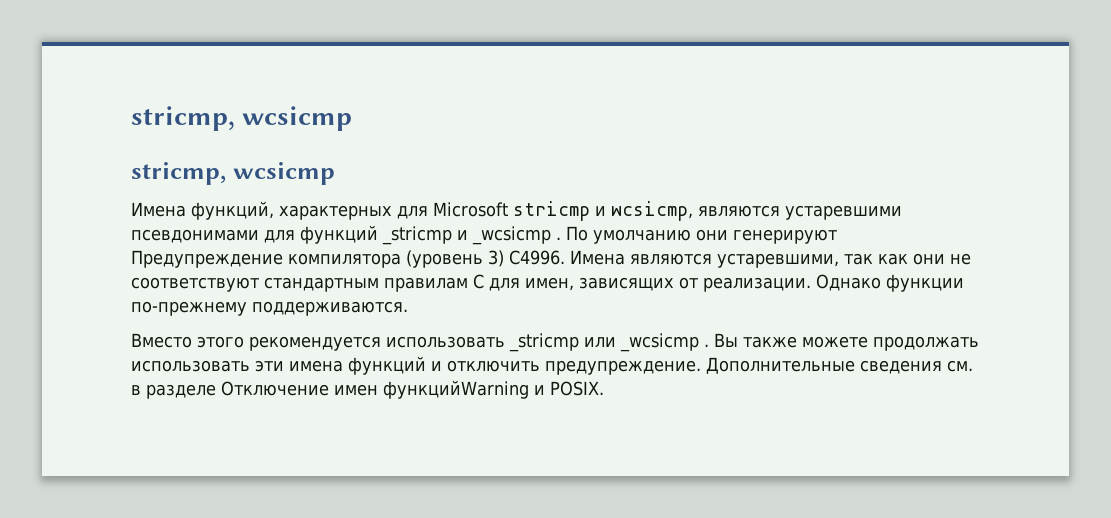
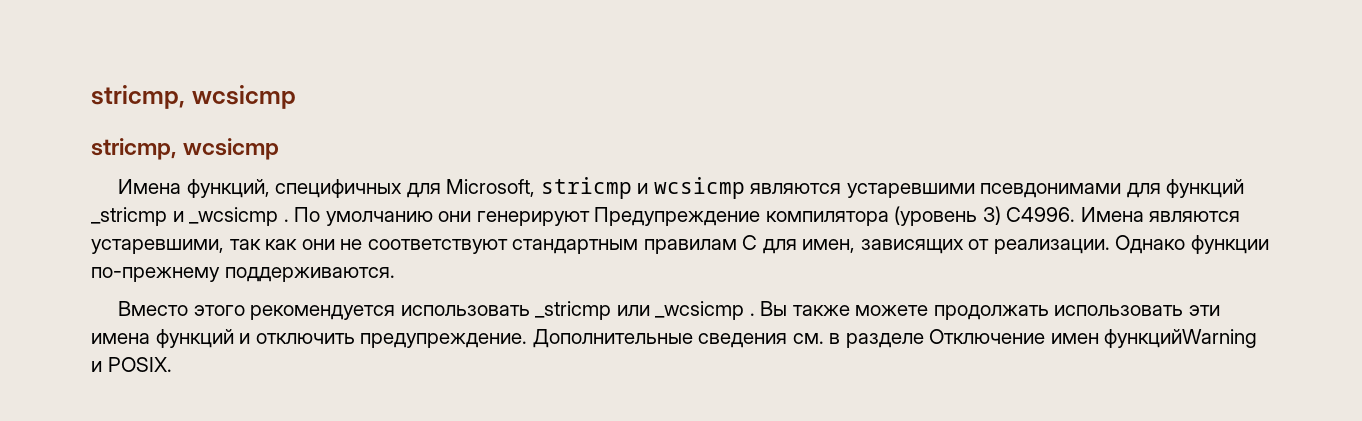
[279,202,508,220] характерных для Microsoft -> [275,179,536,198] специфичных для Microsoft,
[611,201,693,221] wcsicmp, -> [653,177,745,199] wcsicmp

